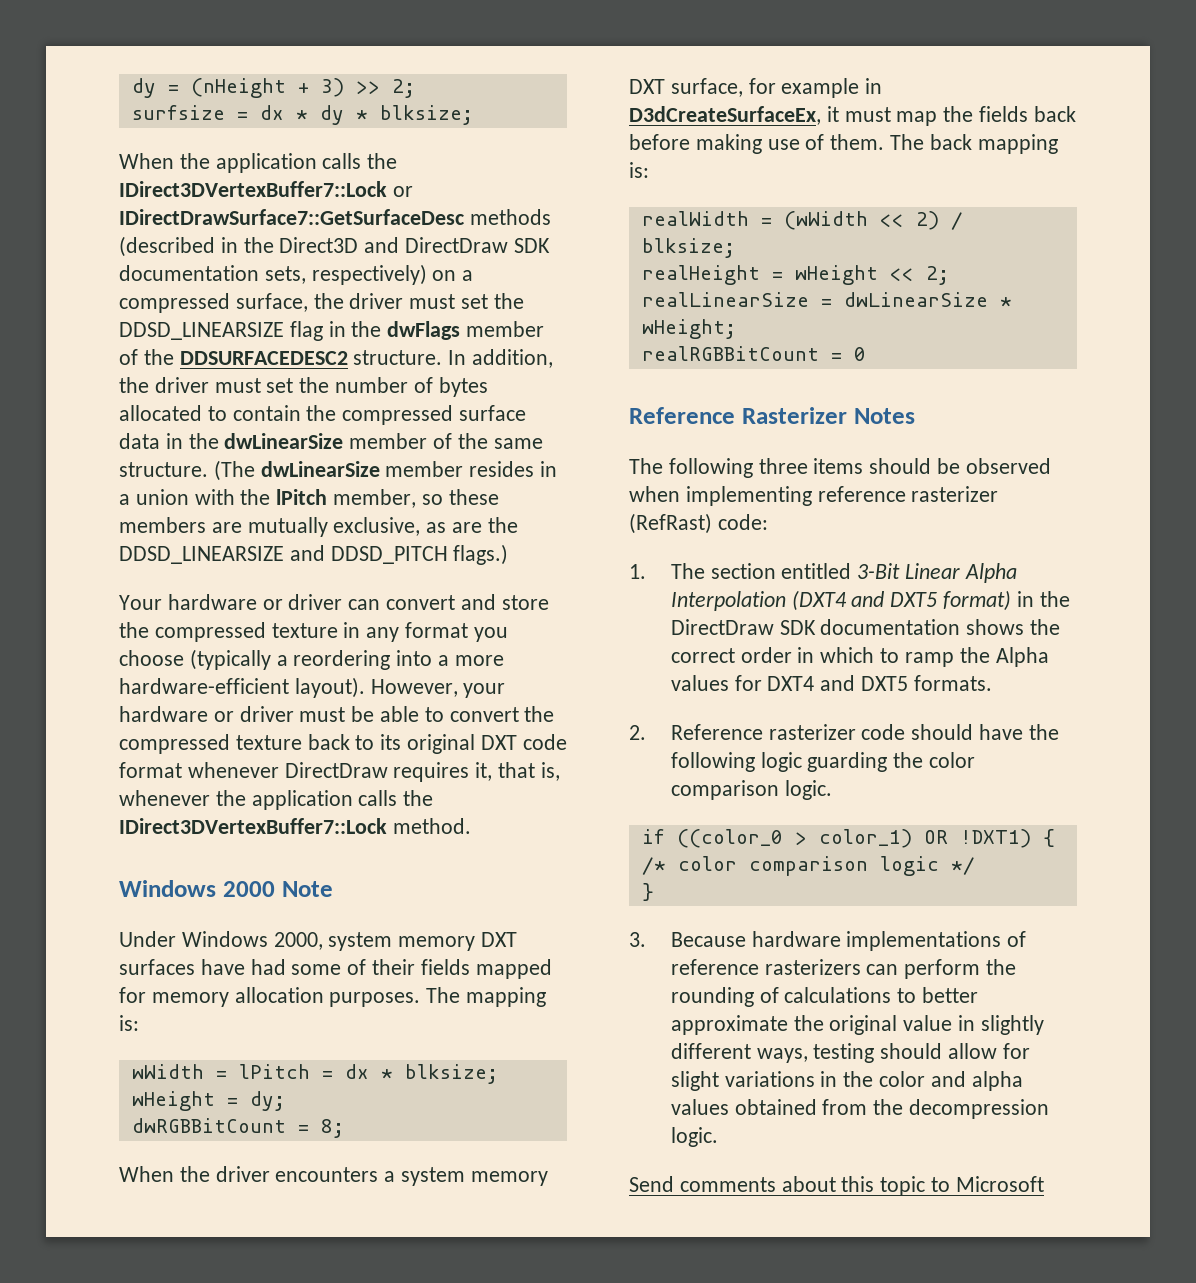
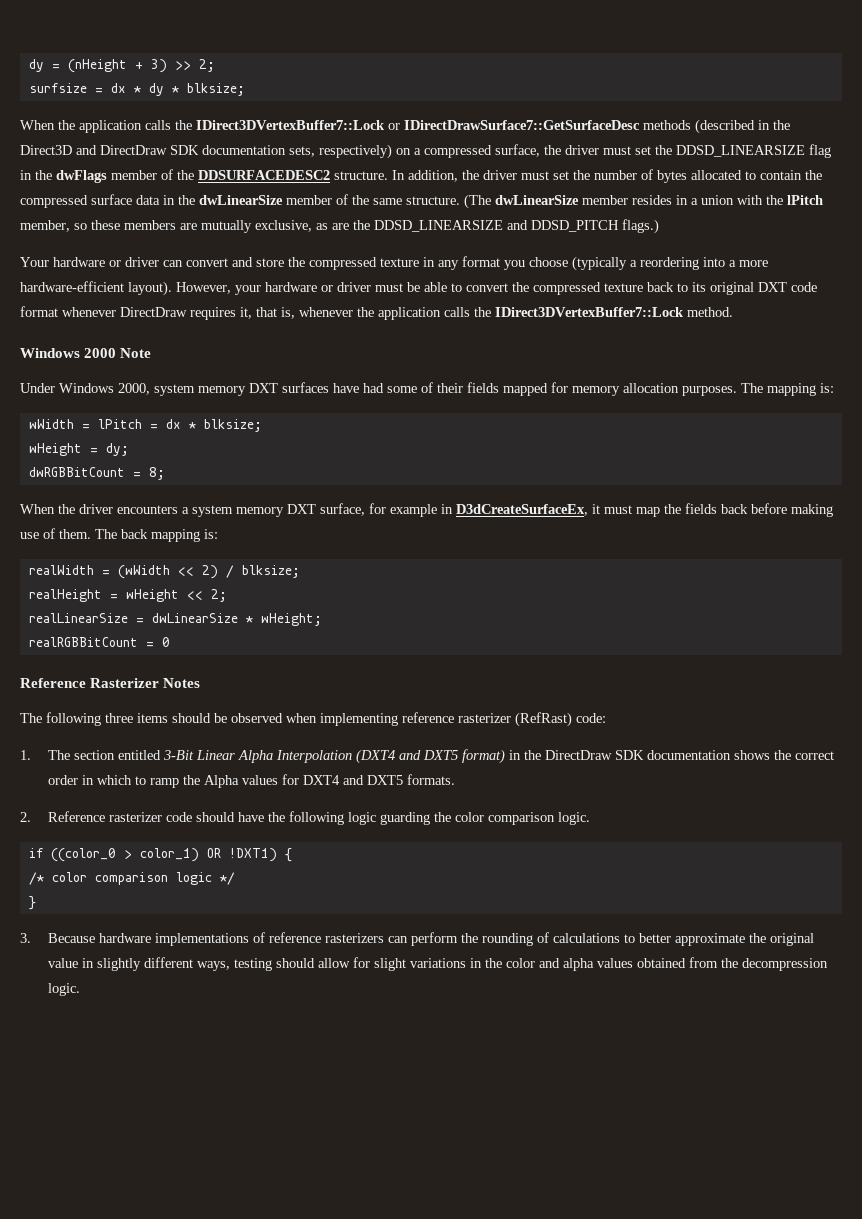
[629,1176,1044,1196] // Send comments about this topic to Microsoft -> (80, 989) none

